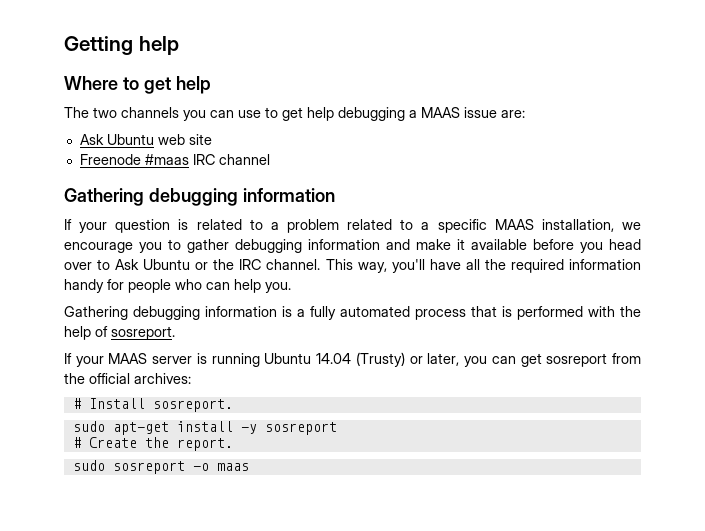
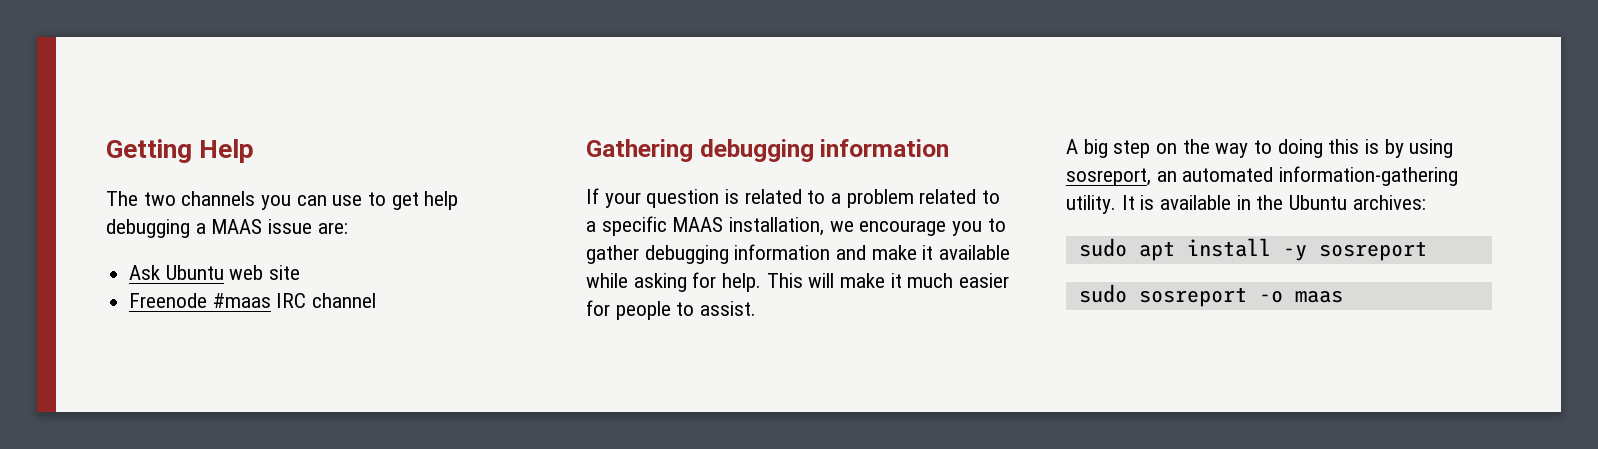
[138,36,179,55] [64,76,211,94] help // Where to get help -> [199,139,255,163] Help
[533,239,641,253] [64,259,641,273] [64,279,291,293] [64,306,641,320] [64,326,175,340] [64,352,641,367] [64,373,191,384] [72,398,233,412] [72,421,169,435] before you head over to Ask Ubuntu or the IRC channel. This way, you'll have all the required information handy for people who can help you. // Gathering debugging information is a fully automated process that is performed with the help of sosreport. // If your MAAS server is running Ubuntu 14.04 (Trusty) or later, you can get sosreport from the official archives: // # Install sosreport. // sudo apt-get -> [586,272,1010,292] [586,300,757,320] [1066,139,1454,158] [1066,166,1459,186] [1066,195,1426,214] [1078,238,1175,261] while asking for help. This will make it much easier for people to assist. // A big step on the way to doing this is by using sosreport, an automated information-gathering utility. It is available in the Ubuntu archives: // sudo apt
[72,437,233,451] // # Create the report. -> (1427, 251) none

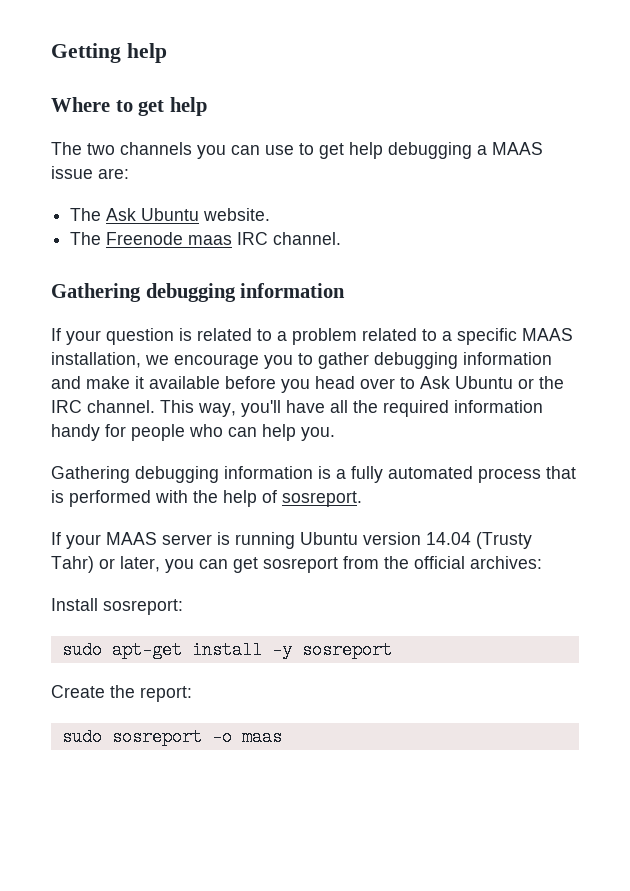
[199,139,255,163] Help -> [126,43,167,63] [51,97,207,116] help // Where to get help
[129,265,301,280] [129,293,377,308] Ask Ubuntu web site // Freenode #maas IRC channel -> [70,208,271,221] [70,232,342,245] The Ask Ubuntu website. // The Freenode maas IRC channel.
[586,272,1010,292] [586,300,757,320] [1066,139,1454,158] [1066,166,1459,186] [1066,195,1348,214] while asking for help. This will make it much easier for people to assist. // A big step on the way to doing this is by using sosreport, an automated information-gathering utility. It is available in the Ubuntu -> [225,376,564,393] [51,400,543,417] [51,424,335,441] [51,466,576,483] [51,490,362,507] [51,532,532,549] [51,556,465,573] before you head over to Ask Ubuntu or the IRC channel. This way, you'll have all the required information handy for people who can help you. // Gathering debugging information is a fully automated process that is performed with the help of sosreport. // If your MAAS server is running Ubuntu version 14.04 (Trusty Tahr) or later, you can get sosreport from the official
[1078,238,1175,261] // sudo apt -> [51,598,183,615] [61,641,182,659] // Install sosreport: // sudo apt-get
(1427, 251) none -> [51,685,192,702] // Create the report:

